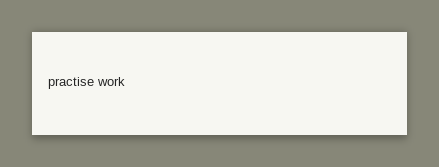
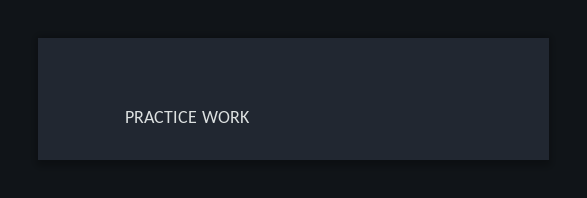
[48,77,125,89] practise work -> [125,111,250,123] PRACTICE WORK

